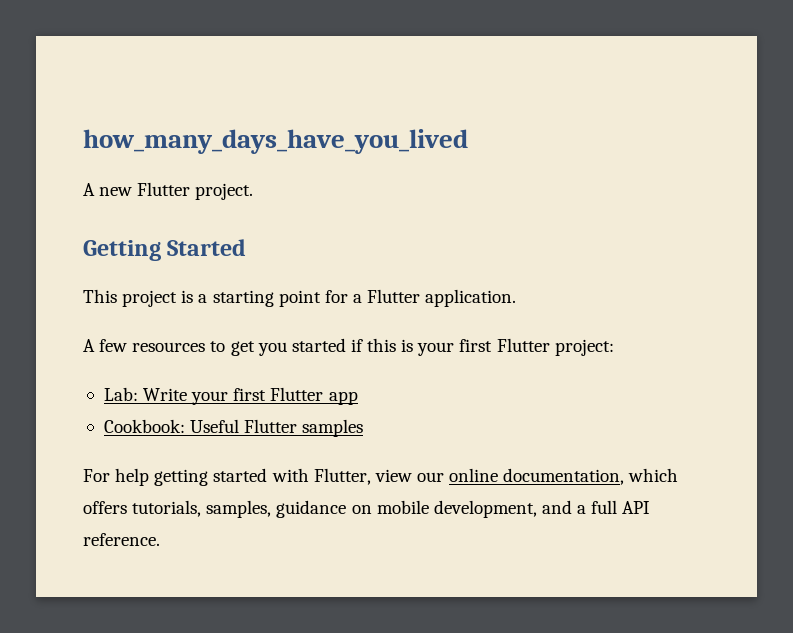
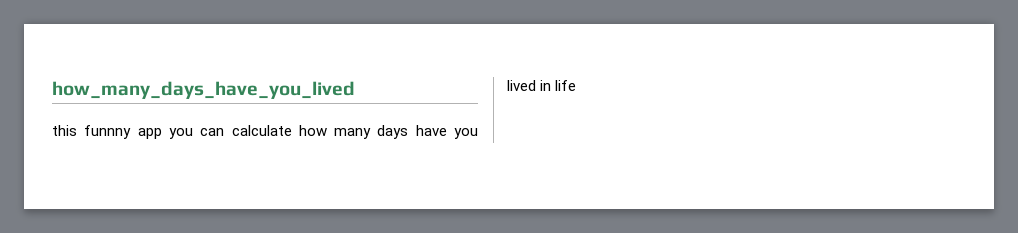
[83,182,254,200] [83,239,247,261] [83,289,517,307] [83,338,614,356] [103,387,358,405] [103,419,364,437] [83,468,679,486] [83,500,651,518] [83,533,160,546] A new Flutter project. // Getting Started // This project is a starting point for a Flutter application. // A few resources to get you started if this is your first Flutter project: // Lab: Write your first Flutter app // Cookbook: Useful Flutter samples // For help getting started with Flutter, view our online documentation, which offers tutorials, samples, guidance on mobile development, and a full API reference. -> [52,125,479,139] [507,80,577,91] this funnny app you can calculate how many days have you lived in life

